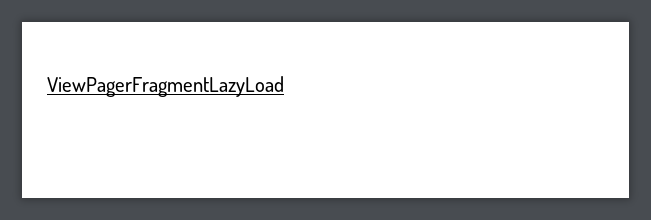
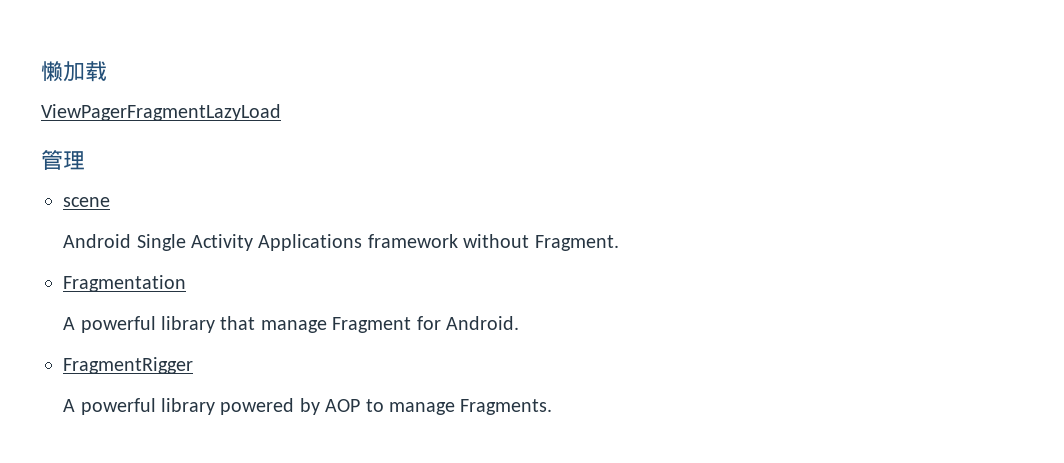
(47, 86) none -> [41,61,107,82] 懒加载 //
(284, 86) none -> [41,150,85,170] [63,197,110,207] [63,234,619,251] [63,275,186,292] [63,316,520,333] [63,357,193,374] [63,398,553,415] // 管理 // scene // Android Single Activity Applications framework without Fragment. // Fragmentation // A powerful library that manage Fragment for Android. // FragmentRigger // A powerful library powered by AOP to manage Fragments.

